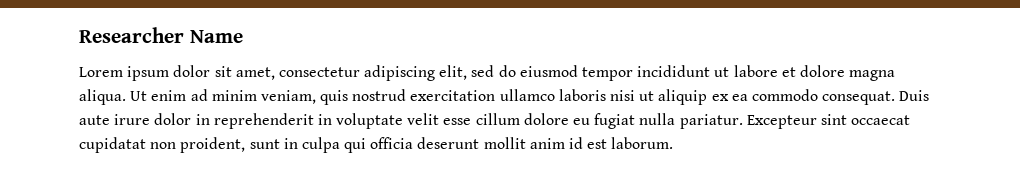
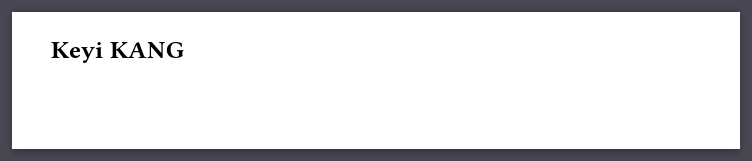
[79,27,243,43] [79,65,896,81] [79,89,930,105] [79,113,911,129] [79,137,674,153] Researcher Name // Lorem ipsum dolor sit amet, consectetur adipiscing elit, sed do eiusmod tempor incididunt ut labore et dolore magna aliqua. Ut enim ad minim veniam, quis nostrud exercitation ullamco laboris nisi ut aliquip ex ea commodo consequat. Duis aute irure dolor in reprehenderit in voluptate velit esse cillum dolore eu fugiat nulla pariatur. Excepteur sint occaecat cupidatat non proident, sunt in culpa qui officia deserunt mollit anim id est laborum. -> [51,42,184,63] Keyi KANG

